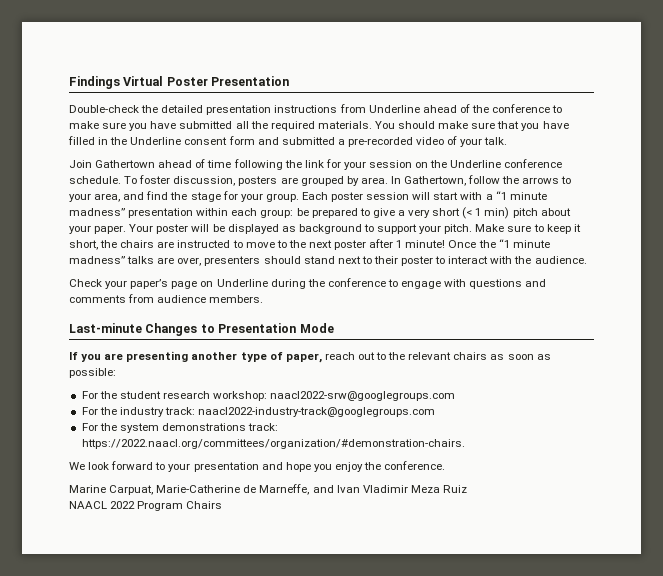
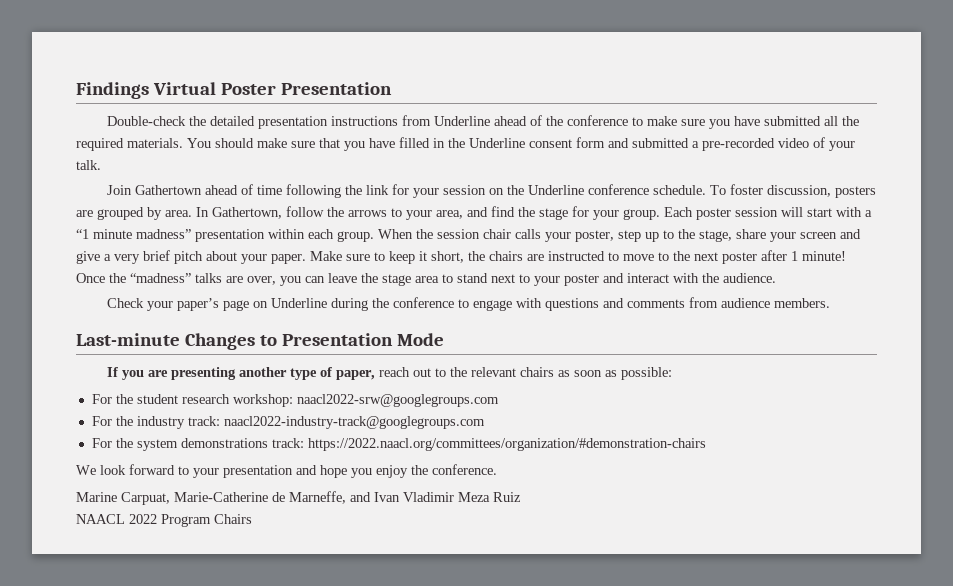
[260,207,571,219] [69,224,473,234] group: be prepared to give a very short (< 1 min) pitch about your paper. Your poster will be displayed as background to support your pitch. -> [337,229,861,242] [76,250,306,264] group. When the session chair calls your poster, step up to the stage, share your screen and give a very brief pitch about your paper.
[498,239,550,248] [69,256,446,266] “1 minute madness” talks are over, presenters should stand next to their poster to -> [130,273,624,286] “madness” talks are over, you can leave the stage area to stand next to your poster and
[81,439,465,449] https://2022.naacl.org/committees/organization/#demonstration-chairs. -> [307,438,706,451] https://2022.naacl.org/committees/organization/#demonstration-chairs

